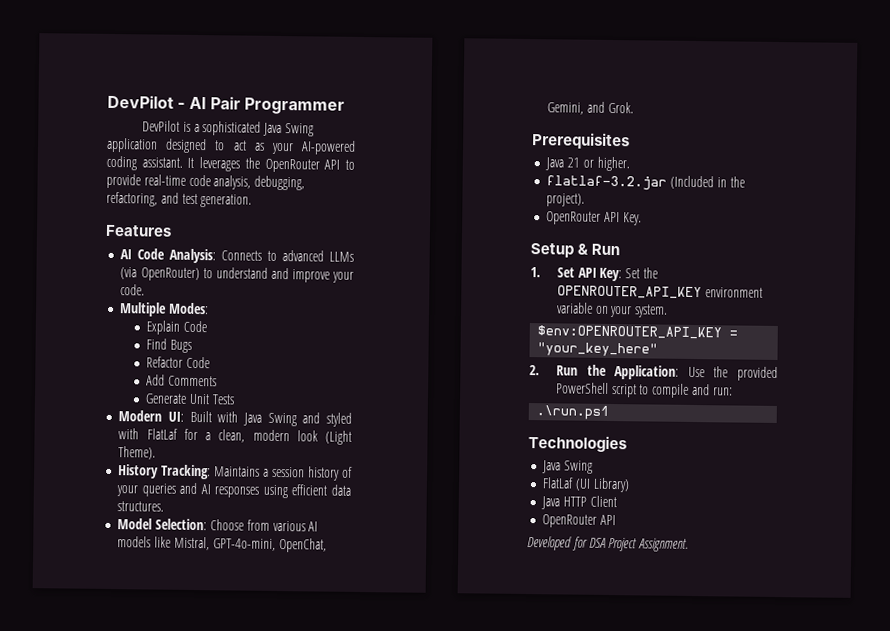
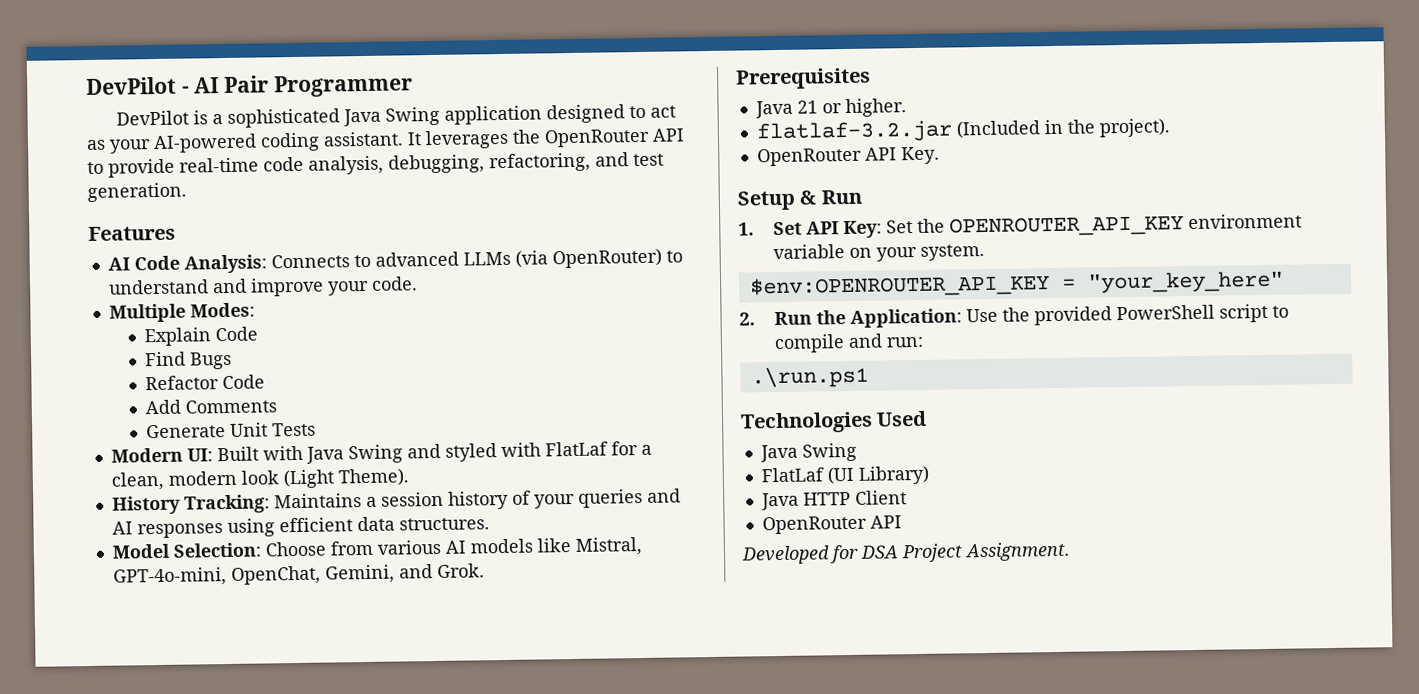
(627, 444) none -> [876,410,928,427] Used

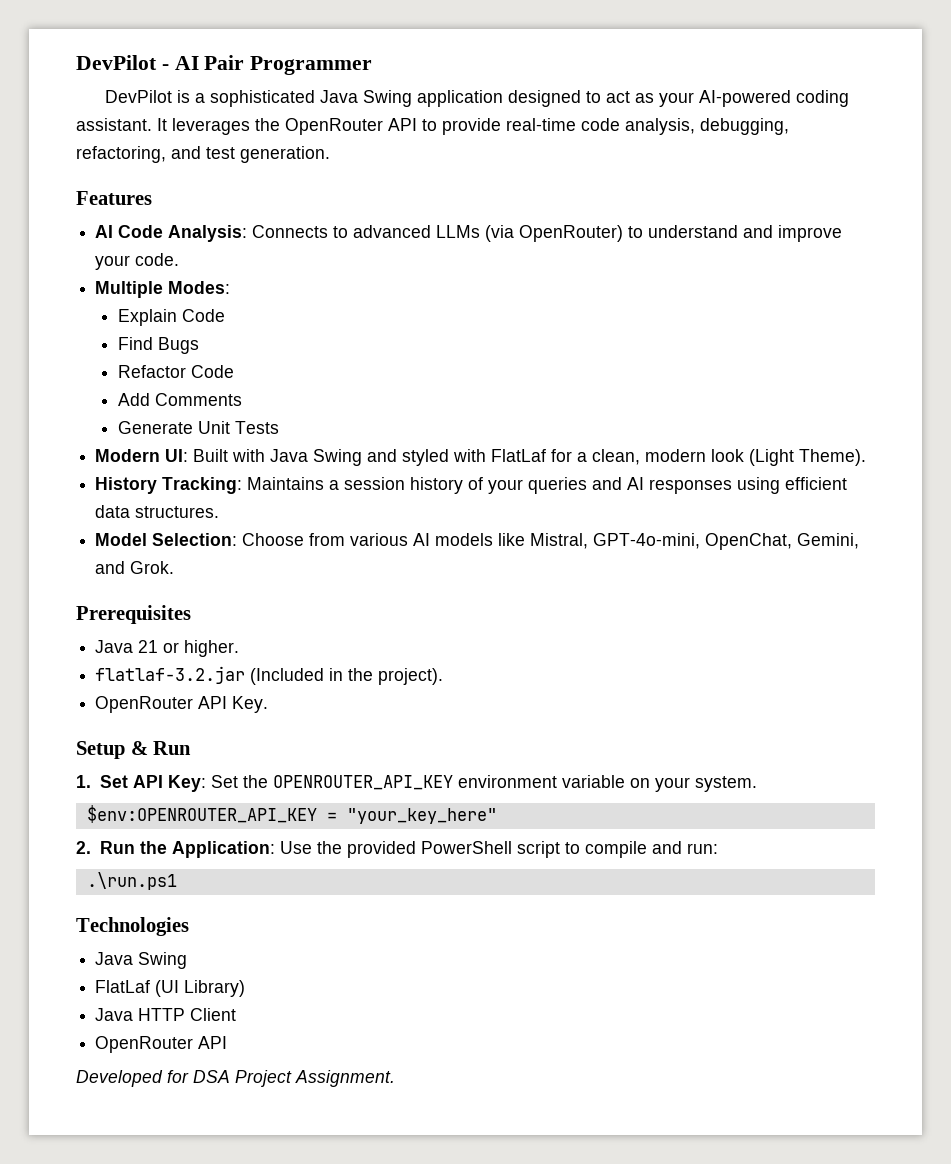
[876,410,928,427] Used -> (189, 926) none

